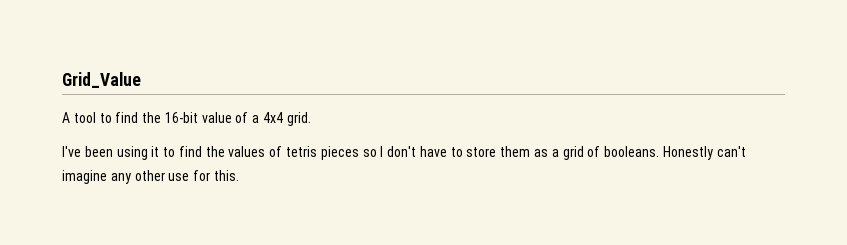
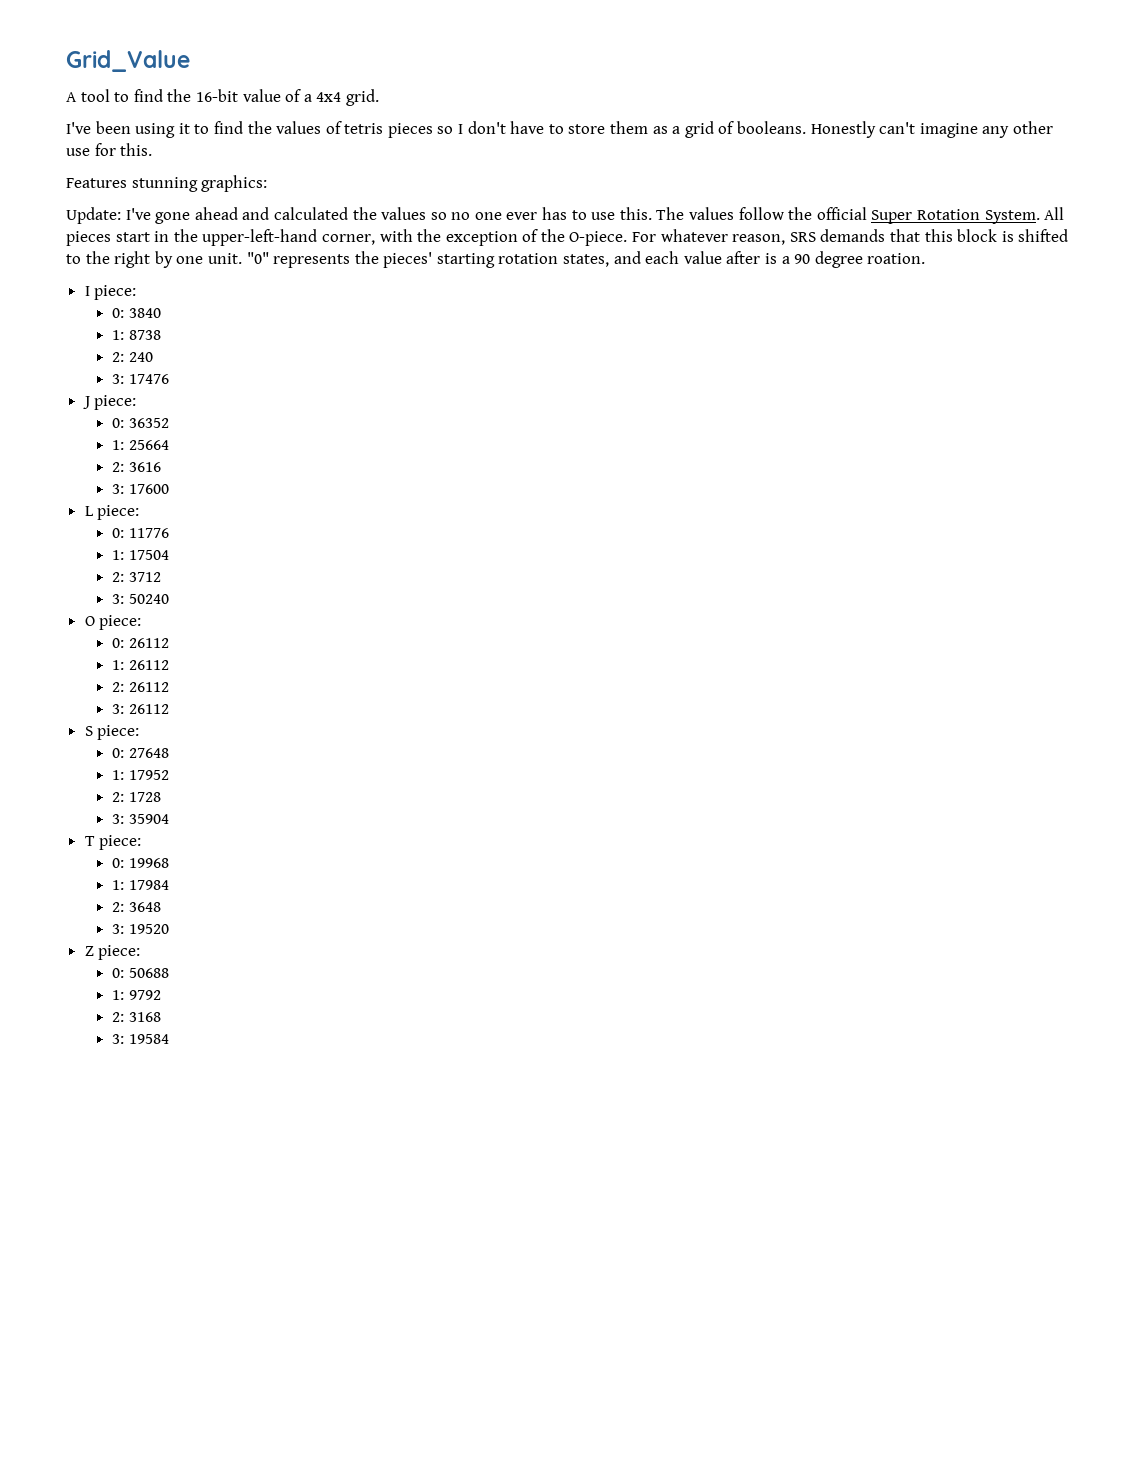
(239, 175) none -> [66,175,268,192] [66,207,1065,224] [66,229,1069,246] [66,251,926,268] [84,285,137,300] [112,308,161,318] [112,330,161,340] [112,352,153,362] [112,374,169,384] [82,395,137,410] [112,418,169,428] [112,440,169,450] [112,462,161,472] [112,484,169,494] [84,505,140,520] [112,528,169,538] [112,550,169,560] [112,572,161,582] [112,594,169,604] [84,615,142,630] [112,638,169,648] [112,660,169,670] [112,682,169,692] [112,704,169,714] [84,725,140,740] [112,748,169,758] [112,770,169,780] [112,792,161,802] [112,814,169,824] [84,835,142,850] [112,858,169,868] [112,880,169,890] [112,902,161,912] [112,924,169,934] [84,945,141,960] [112,968,169,978] [112,990,161,1000] [112,1012,161,1022] [112,1034,169,1044] // Features stunning graphics: // Update: I've gone ahead and calculated the values so no one ever has to use this. The values follow the official Super Rotation System. All pieces start in the upper-left-hand corner, with the exception of the O-piece. For whatever reason, SRS demands that this block is shifted to the right by one unit. "0" represents the pieces' starting rotation states, and each value after is a 90 degree roation. // I piece: // 0: 3840 // 1: 8738 // 2: 240 // 3: 17476 // J piece: // 0: 36352 // 1: 25664 // 2: 3616 // 3: 17600 // L piece: // 0: 11776 // 1: 17504 // 2: 3712 // 3: 50240 // O piece: // 0: 26112 // 1: 26112 // 2: 26112 // 3: 26112 // S piece: // 0: 27648 // 1: 17952 // 2: 1728 // 3: 35904 // T piece: // 0: 19968 // 1: 17984 // 2: 3648 // 3: 19520 // Z piece: // 0: 50688 // 1: 9792 // 2: 3168 // 3: 19584

